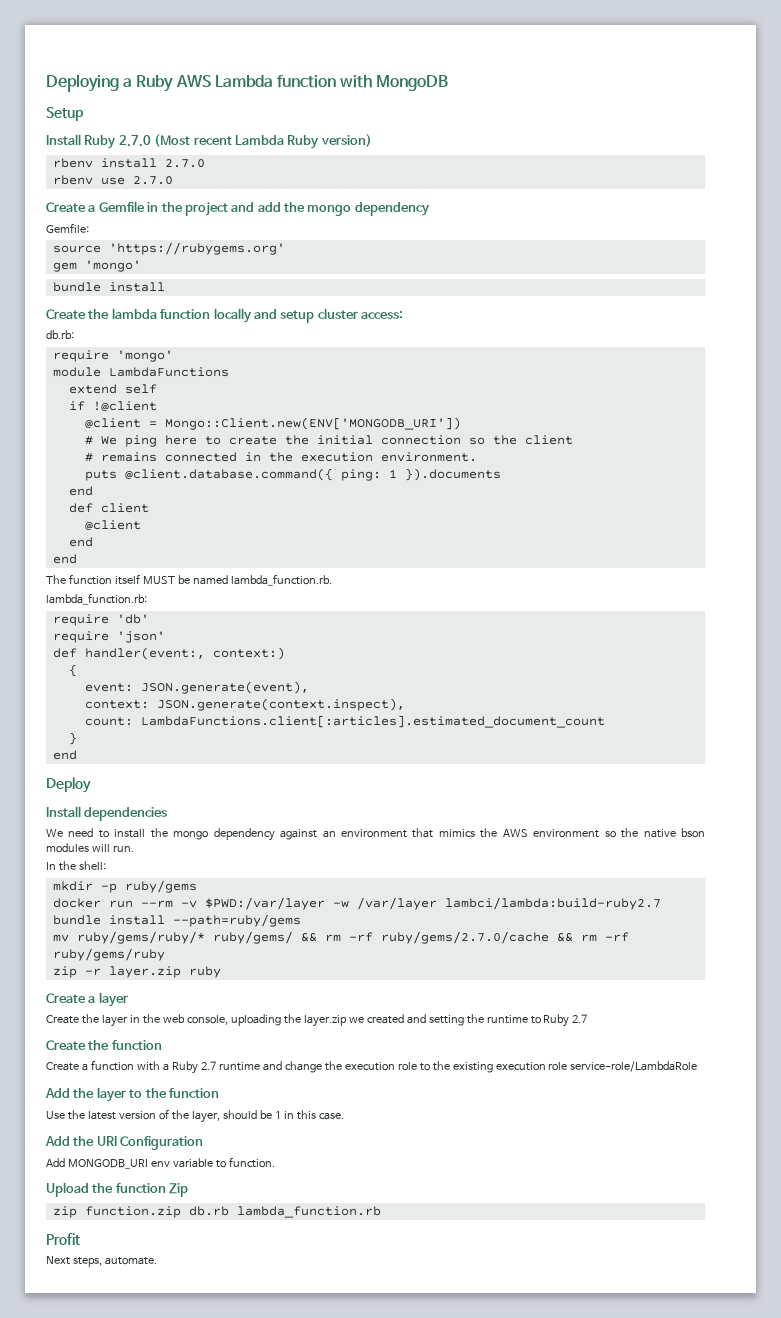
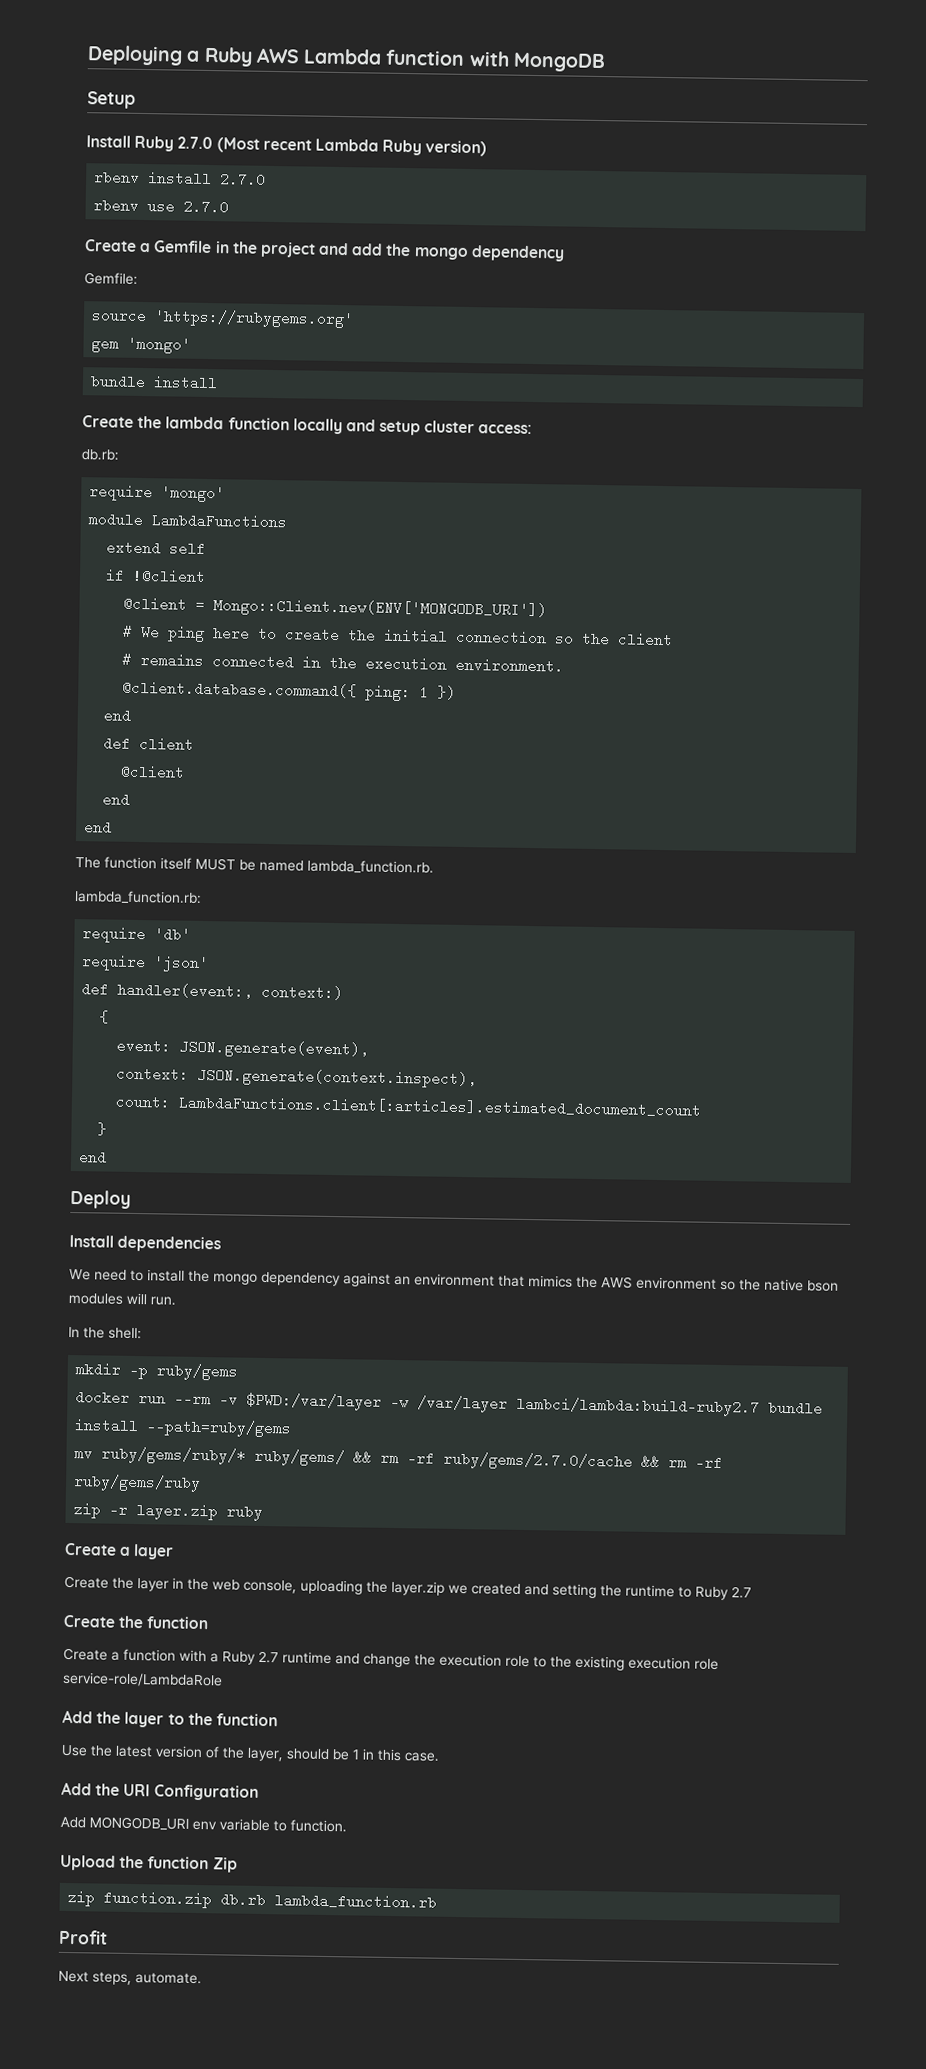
[84,470,117,481] puts -> (565, 665) none
[404,468,501,481] }).documents -> [437,685,457,700] })

